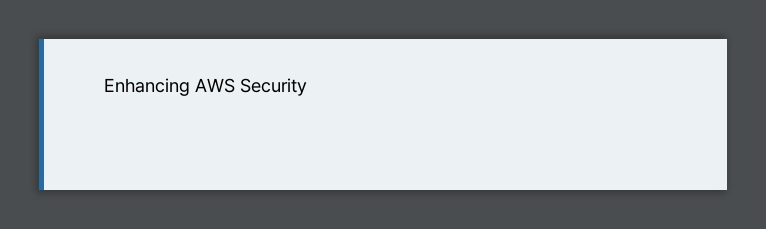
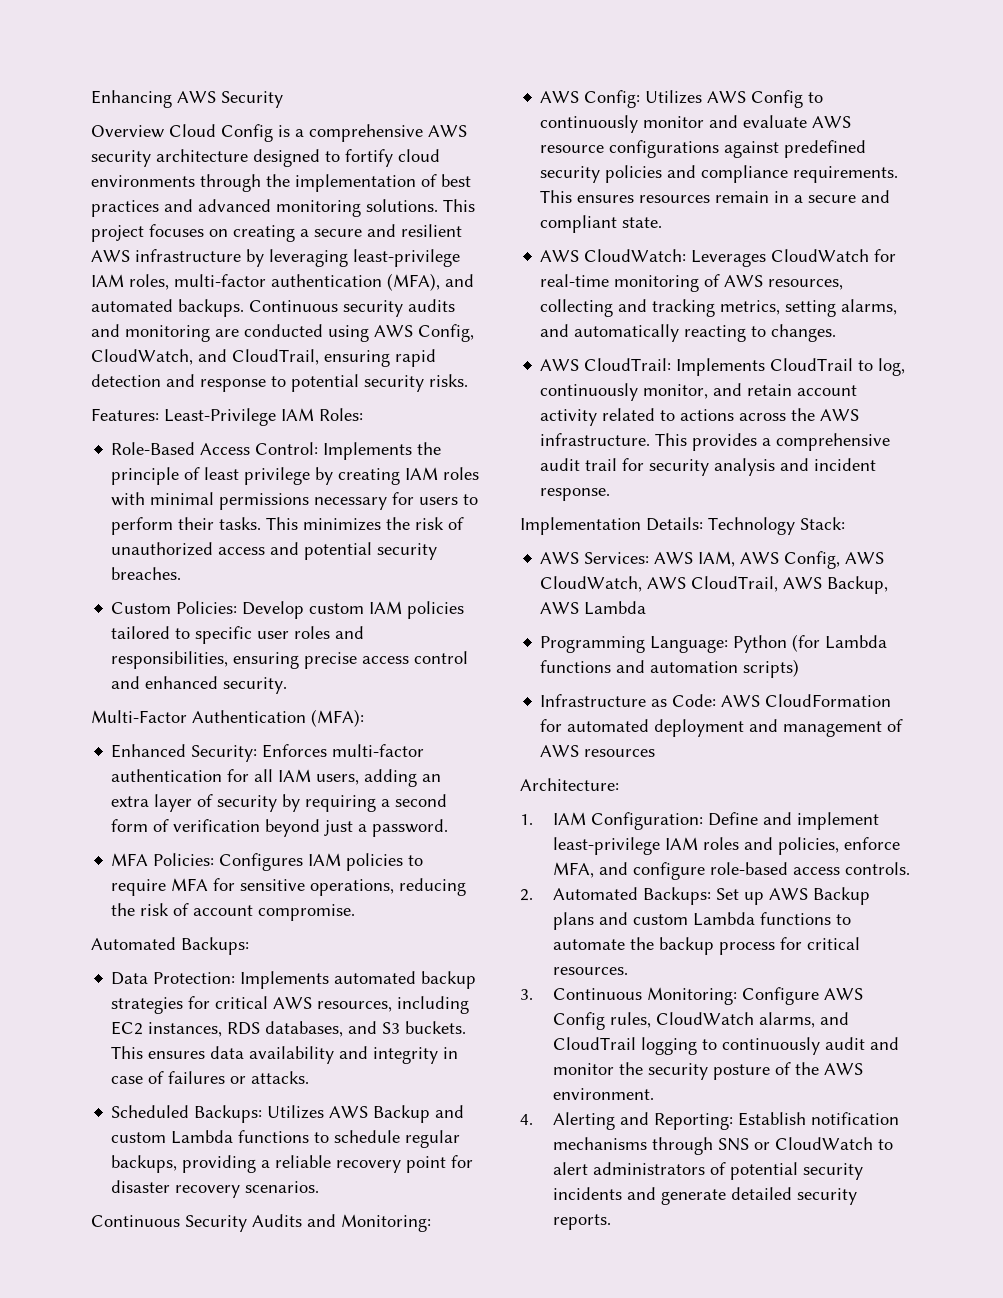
(307, 87) none -> [91,124,467,142] [91,149,440,167] [91,174,471,192] [91,199,475,217] [91,224,462,242] [91,249,460,267] [91,273,474,291] [91,299,455,317] [91,324,474,342] [91,349,436,367] [91,374,468,392] [91,408,363,426] [111,442,442,460] [111,467,480,485] [111,492,479,510] [111,517,465,535] [111,542,438,560] [111,567,182,580] [111,601,465,619] [111,626,365,644] [111,651,469,669] [111,676,288,694] [91,709,364,727] [111,744,425,762] [111,769,442,787] [111,794,448,812] [111,819,449,837] [111,853,424,871] [111,878,467,896] [111,903,356,921] [91,937,249,955] [111,971,477,989] [111,996,470,1014] [111,1021,467,1037] [111,1046,459,1064] [111,1071,310,1084] [111,1105,465,1123] [111,1130,461,1148] [111,1155,474,1173] [111,1180,320,1198] [91,1214,431,1232] [540,90,824,108] [540,115,852,133] [540,140,867,158] [540,165,899,183] [540,190,891,203] [540,215,663,233] [540,249,897,267] [540,274,844,292] [540,299,898,317] [540,324,837,342] [540,358,906,376] [540,383,858,401] [540,408,860,426] [540,433,891,451] [540,458,877,476] [540,488,611,501] [520,517,845,535] [540,551,885,569] [540,576,889,594] [540,601,647,615] [540,634,888,653] [540,659,800,678] [540,694,892,707] [540,719,904,737] [540,745,656,757] [520,778,619,791] [520,812,880,830] [553,837,901,855] [553,862,911,880] [520,887,871,905] [553,912,852,930] [553,937,861,955] [553,967,629,975] [520,987,864,1005] [553,1012,850,1030] [553,1037,900,1055] [553,1062,864,1080] [553,1088,655,1100] [520,1112,900,1130] [553,1137,894,1155] [553,1162,864,1180] [553,1187,858,1205] [553,1214,612,1230] // Overview Cloud Config is a comprehensive AWS security architecture designed to fortify cloud environments through the implementation of best practices and advanced monitoring solutions. This project focuses on creating a secure and resilient AWS infrastructure by leveraging least-privilege IAM roles, multi-factor authentication (MFA), and automated backups. Continuous security audits and monitoring are conducted using AWS Config, CloudWatch, and CloudTrail, ensuring rapid detection and response to potential security risks. // Features: Least-Privilege IAM Roles: // Role-Based Access Control: Implements the principle of least privilege by creating IAM roles with minimal permissions necessary for users to perform their tasks. This minimizes the risk of unauthorized access and potential security breaches. // Custom Policies: Develop custom IAM policies tailored to specific user roles and responsibilities, ensuring precise access control and enhanced security. // Multi-Factor Authentication (MFA): // Enhanced Security: Enforces multi-factor authentication for all IAM users, adding an extra layer of security by requiring a second form of verification beyond just a password. // MFA Policies: Configures IAM policies to require MFA for sensitive operations, reducing the risk of account compromise. // Automated Backups: // Data Protection: Implements automated backup strategies for critical AWS resources, including EC2 instances, RDS databases, and S3 buckets. This ensures data availability and integrity in case of failures or attacks. // Scheduled Backups: Utilizes AWS Backup and custom Lambda functions to schedule regular backups, providing a reliable recovery point for disaster recovery scenarios. // Continuous Security Audits and Monitoring: // AWS Config: Utilizes AWS Config to continuously monitor and evaluate AWS resource configurations against predefined security policies and compliance requirements. This ensures resources remain in a secure and compliant state. // AWS CloudWatch: Leverages CloudWatch for real-time monitoring of AWS resources, collecting and tracking metrics, setting alarms, and automatically reacting to changes. // AWS CloudTrail: Implements CloudTrail to log, continuously monitor, and retain account activity related to actions across the AWS infrastructure. This provides a comprehensive audit trail for security analysis and incident response. // Implementation Details: Technology Stack: // AWS Services: AWS IAM, AWS Config, AWS CloudWatch, AWS CloudTrail, AWS Backup, AWS Lambda // Programming Language: Python (for Lambda functions and automation scripts) // Infrastructure as Code: AWS CloudFormation for automated deployment and management of AWS resources // Architecture: // 1. IAM Configuration: Define and implement least-privilege IAM roles and policies, enforce MFA, and configure role-based access controls. // 2. Automated Backups: Set up AWS Backup plans and custom Lambda functions to automate the backup process for critical resources. // 3. Continuous Monitoring: Configure AWS Config rules, CloudWatch alarms, and CloudTrail logging to continuously audit and monitor the security posture of the AWS environment. // 4. Alerting and Reporting: Establish notification mechanisms through SNS or CloudWatch to alert administrators of potential security incidents and generate detailed security reports.

